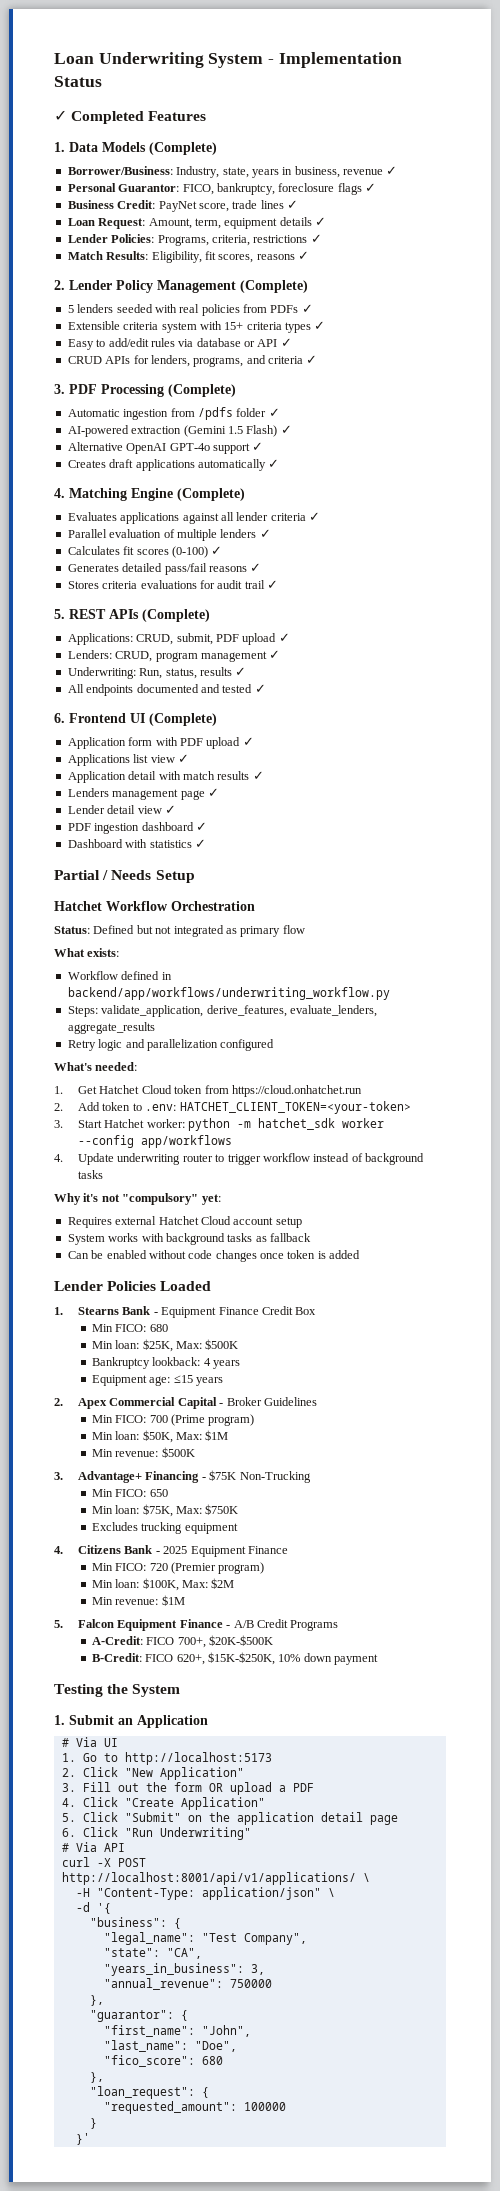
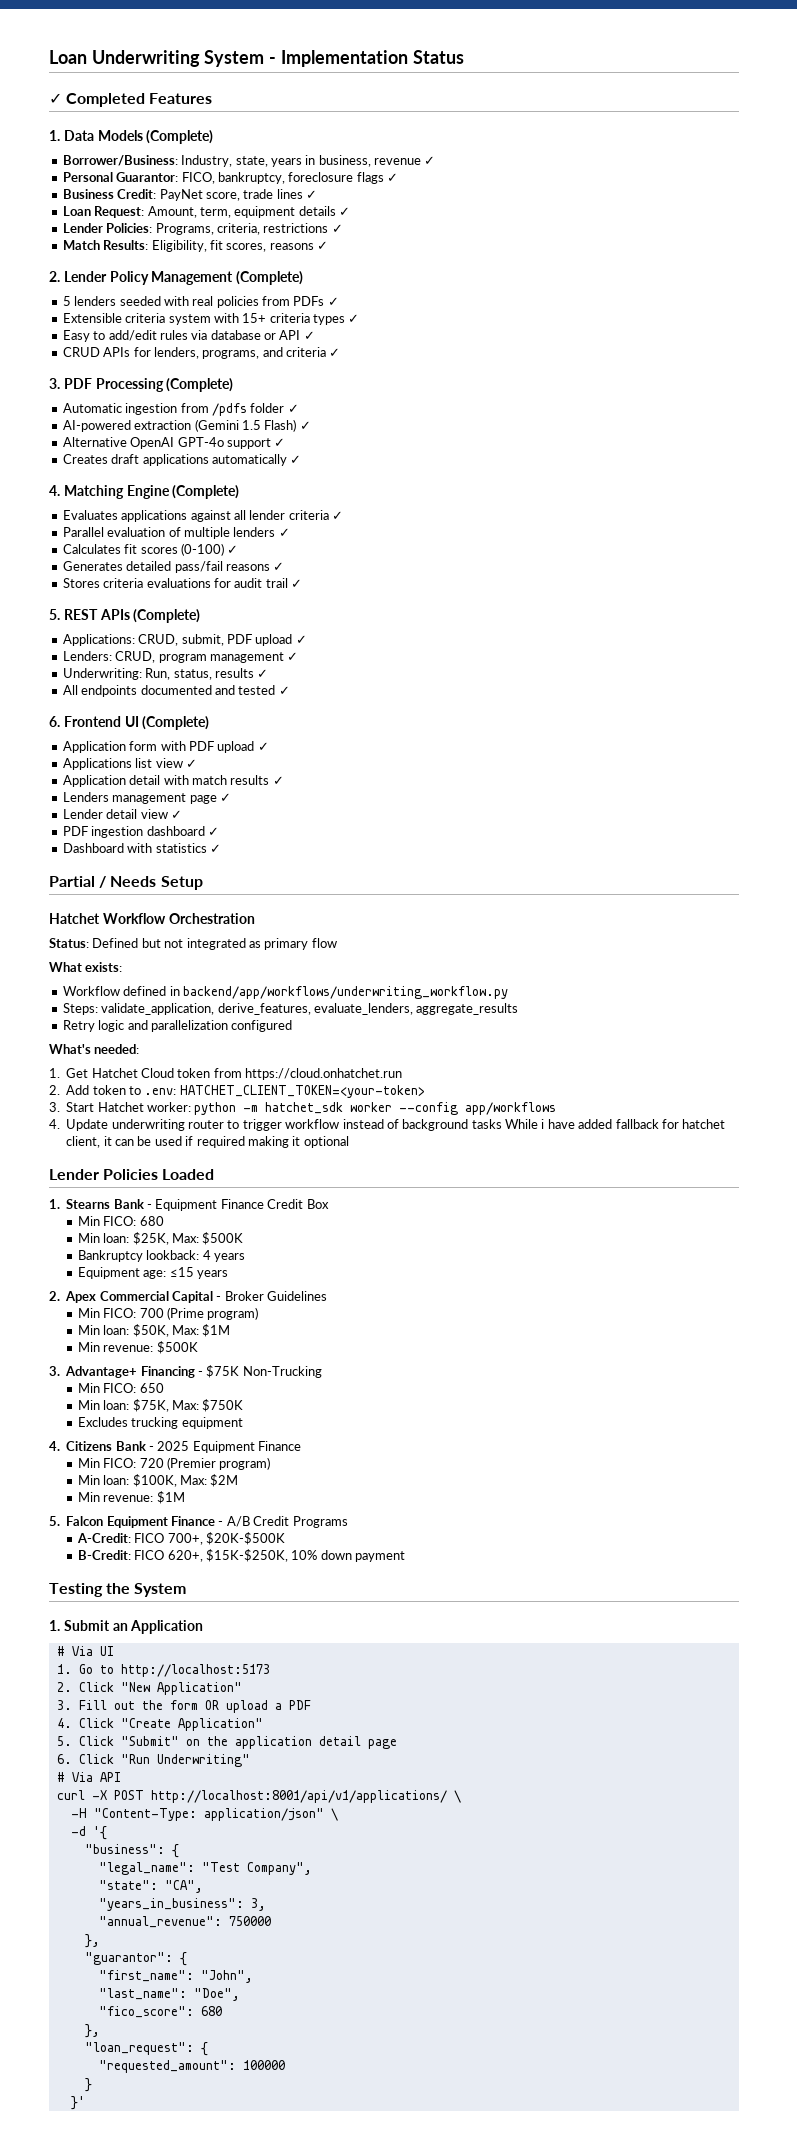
[54,1193,221,1205] [67,1216,302,1228] [67,1233,311,1245] [67,1250,361,1262] // Why it's not "compulsory" yet: // Requires external Hatchet Cloud account setup // System works with background tasks as fallback // Can be enabled without code changes once token is added -> [505,1119,726,1129] [66,1136,349,1148] While i have added fallback for hatchet client, it can be used if required making it optional

